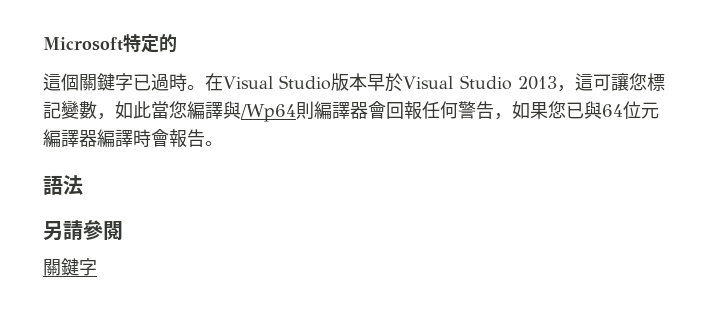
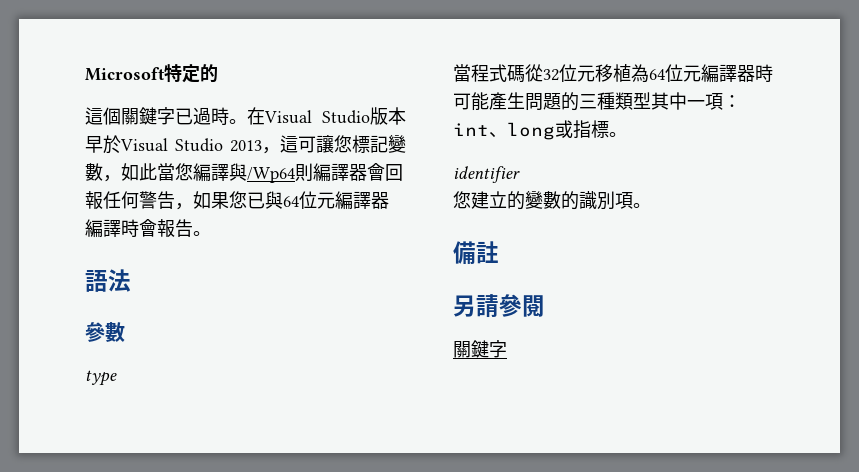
(83, 185) none -> [85,322,125,342] [85,370,117,386] [453,63,773,83] [453,92,741,111] [453,120,627,140] [453,166,520,183] [453,190,651,210] [453,241,499,264] // 參數 // type // 當程式碼從32位元移植為64位元編譯器時可能產生問題的三種類型其中一項：int、long或指標。 // identifier // 您建立的變數的識別項。 // 備註

